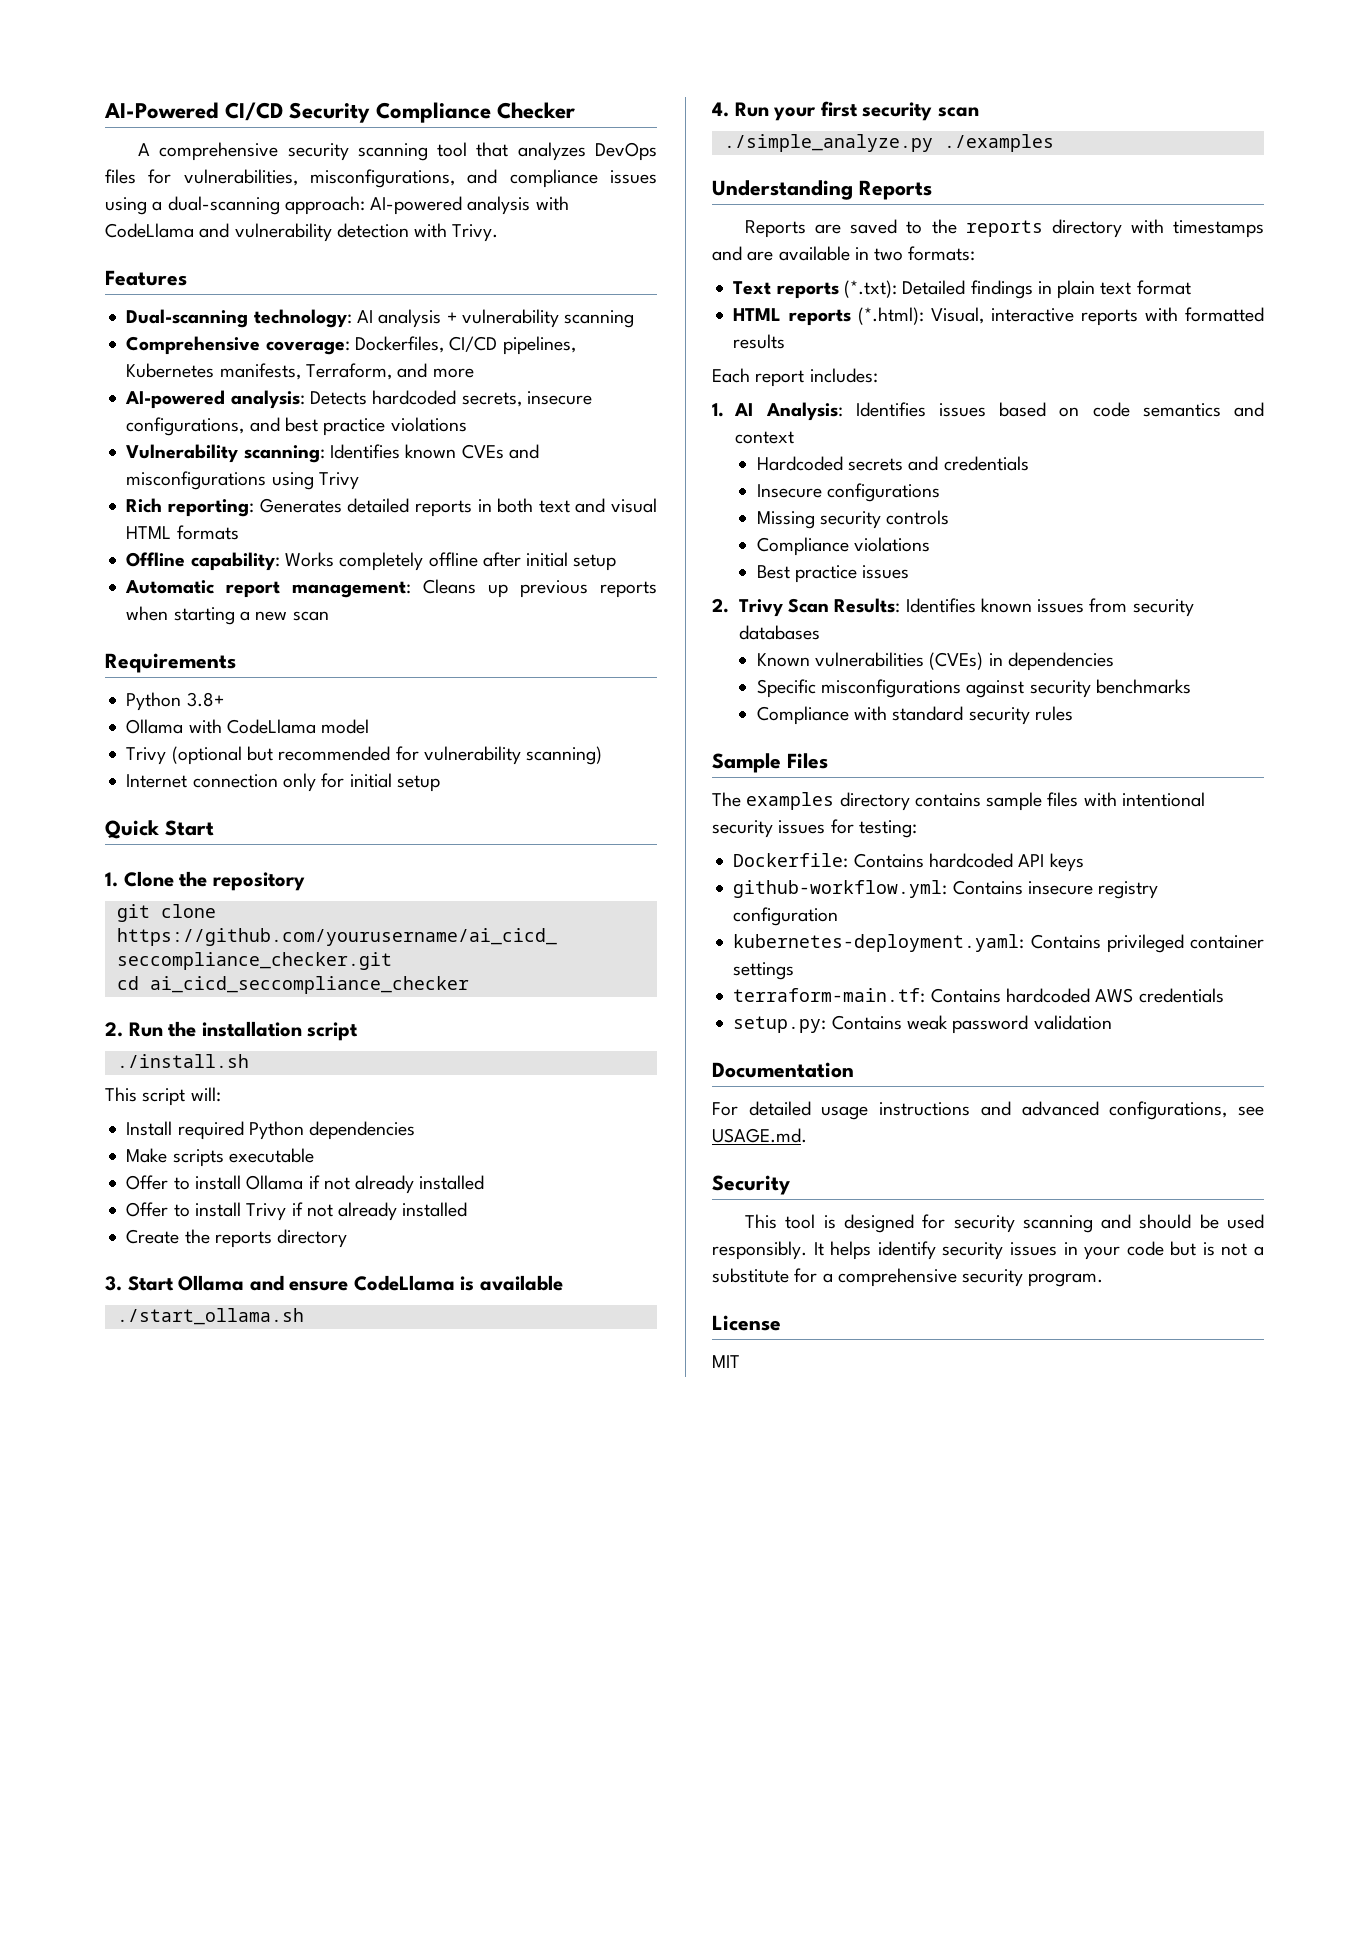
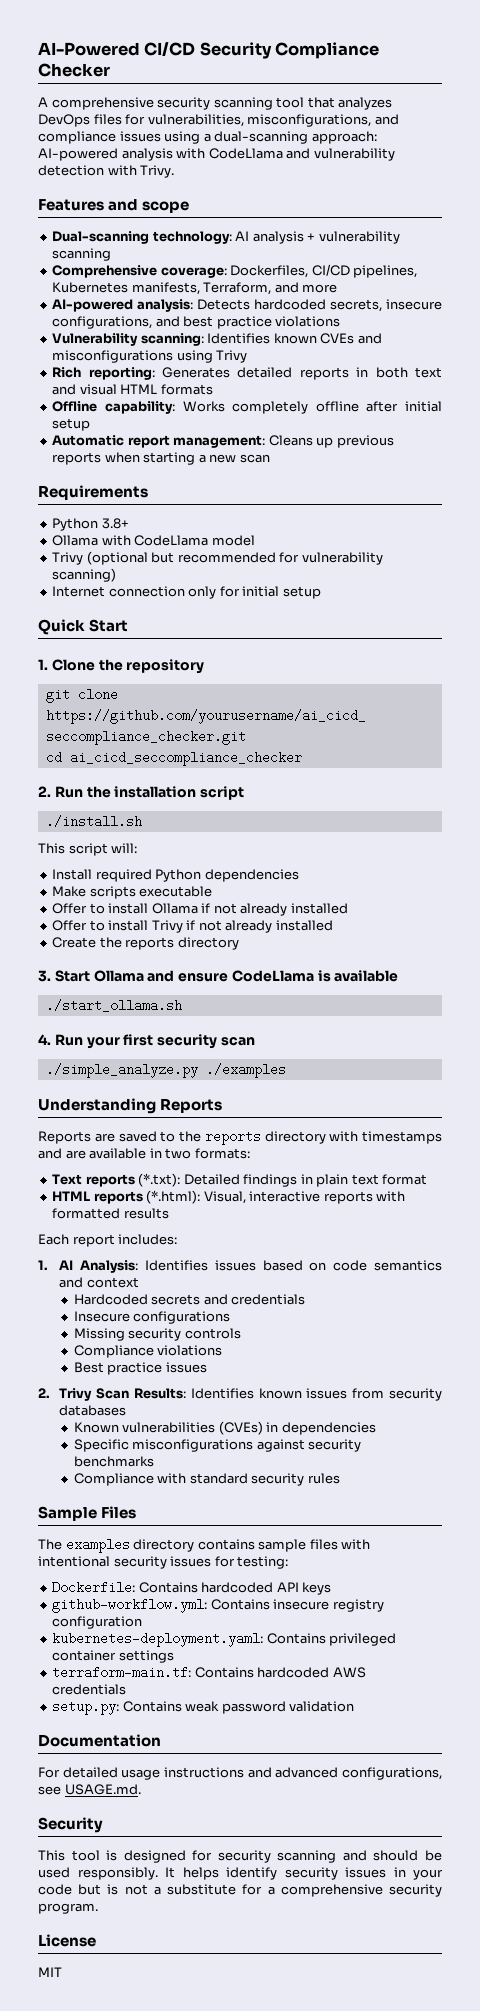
(187, 278) none -> [108,199,190,213] and scope

